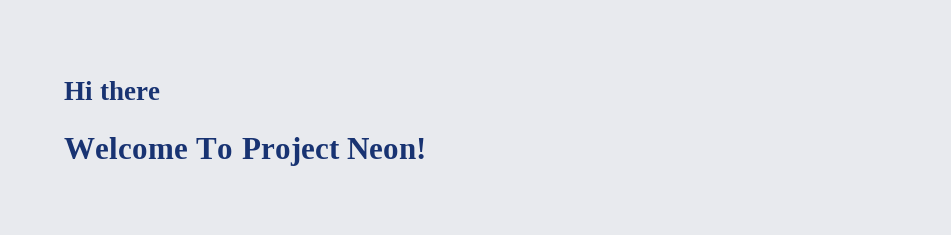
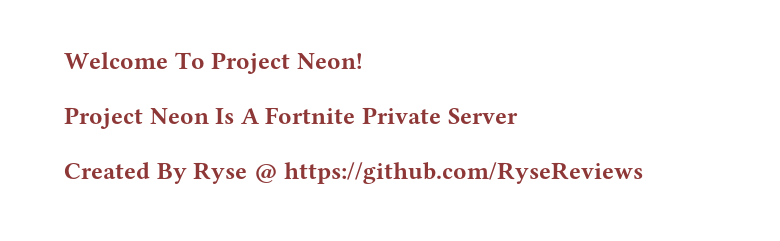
[64,81,161,100] Hi there // -> (64, 60) none
(427, 148) none -> [64,107,518,129] [64,162,644,184] // Project Neon Is A Fortnite Private Server // Created By Ryse @ https://github.com/RyseReviews

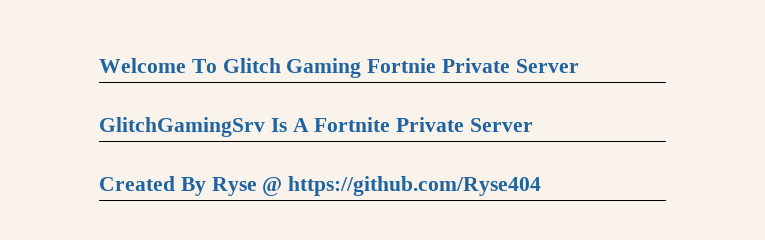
[211,52,363,74] [64,107,209,129] Project Neon! // Project Neon -> [222,58,579,78] [99,117,265,137] Glitch Gaming Fortnie Private Server // GlitchGamingSrv
[284,162,644,184] https://github.com/RyseReviews -> [288,176,542,196] https://github.com/Ryse404

